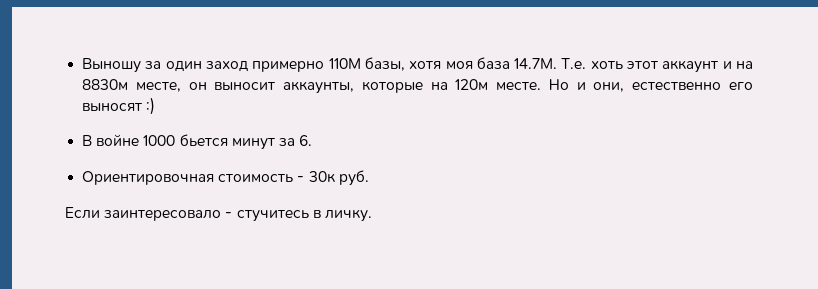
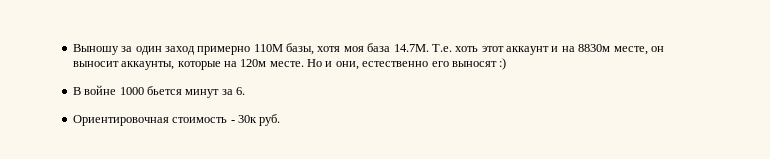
[65,207,372,222] // Если заинтересовало - стучитесь в личку. -> (281, 120) none

